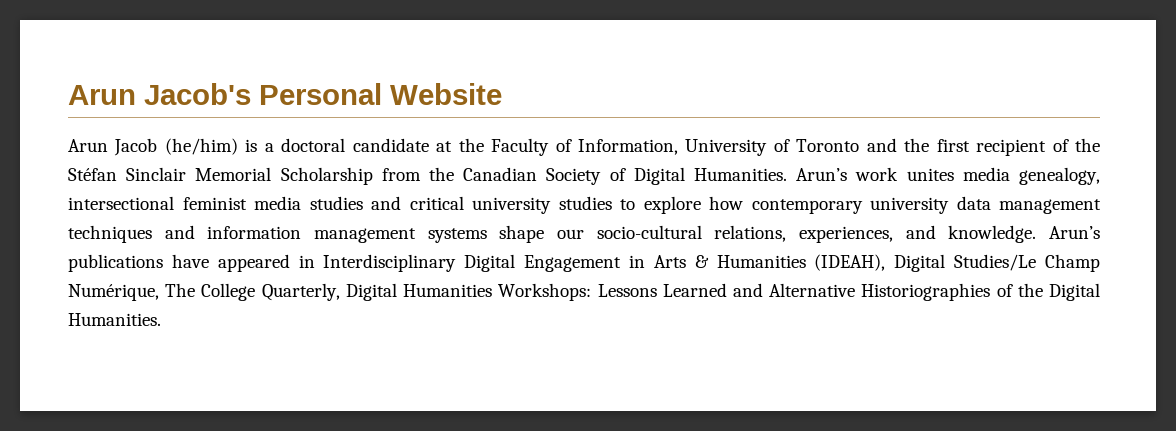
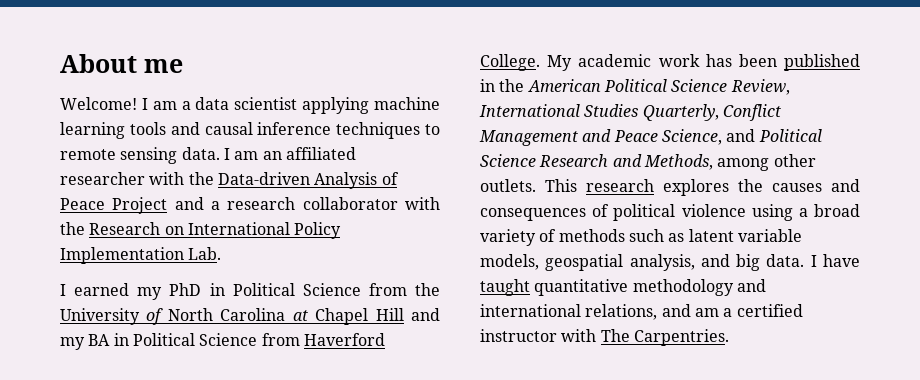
[68,83,502,105] [68,138,1101,156] [68,167,1101,185] [68,196,1101,214] [68,225,1100,243] [68,254,1101,272] [68,283,1100,301] [68,313,161,326] Arun Jacob's Personal Website // Arun Jacob (he/him) is a doctoral candidate at the Faculty of Information, University of Toronto and the first recipient of the Stéfan Sinclair Memorial Scholarship from the Canadian Society of Digital Humanities. Arun’s work unites media genealogy, intersectional feminist media studies and critical university studies to explore how contemporary university data management techniques and information management systems shape our socio-cultural relations, experiences, and knowledge. Arun’s publications have appeared in Interdisciplinary Digital Engagement in Arts & Humanities (IDEAH), Digital Studies/Le Champ Numérique, The College Quarterly, Digital Humanities Workshops: Lessons Learned and Alternative Historiographies of the Digital Humanities. -> [60,54,183,73] [60,97,440,114] [60,122,440,139] [60,147,356,164] [60,172,399,189] [60,197,441,214] [60,222,342,239] [60,247,222,264] [60,283,440,300] [60,308,440,325] [60,333,385,350] [480,54,860,71] [480,79,790,95] [479,104,781,121] [479,129,822,146] [480,154,816,171] [480,179,860,196] [480,204,860,221] [480,229,802,246] [480,254,860,271] [480,279,766,296] [480,304,803,320] [480,329,729,346] About me // Welcome! I am a data scientist applying machine learning tools and causal inference techniques to remote sensing data. I am an affiliated researcher with the Data-driven Analysis of Peace Project and a research collaborator with the Research on International Policy Implementation Lab. // I earned my PhD in Political Science from the University of North Carolina at Chapel Hill and my BA in Political Science from Haverford College. My academic work has been published in the American Political Science Review, International Studies Quarterly, Conflict Management and Peace Science, and Political Science Research and Methods, among other outlets. This research explores the causes and consequences of political violence using a broad variety of methods such as latent variable models, geospatial analysis, and big data. I have taught quantitative methodology and international relations, and am a certified instructor with The Carpentries.

